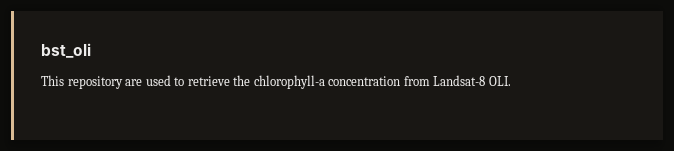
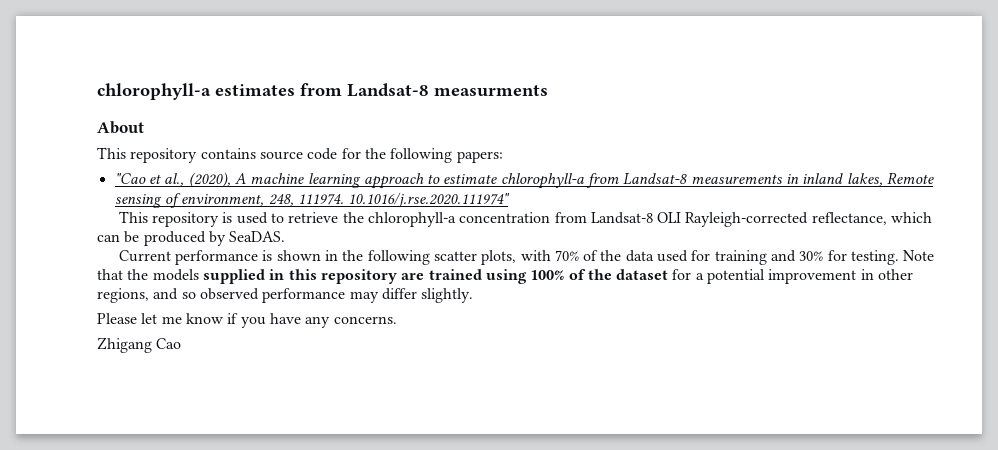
[41,43,91,58] [41,75,143,89] bst_oli // This repository are -> [97,83,548,100] [97,121,144,134] [97,147,503,163] [114,172,935,189] [114,192,511,208] [118,211,233,227] chlorophyll-a estimates from Landsat-8 measurments // About // This repository contains source code for the following papers: // "Cao et al., (2020), A machine learning approach to estimate chlorophyll-a from Landsat-8 measurements in inland lakes, Remote sensing of environment, 248, 111974. 10.1016/j.rse.2020.111974" // This repository is
[488,76,511,86] OLI. -> [657,212,933,227] [97,231,286,246] [118,250,935,265] [97,269,914,284] [97,288,474,303] [97,313,397,328] [97,337,182,353] OLI Rayleigh-corrected reflectance, which can be produced by SeaDAS. // Current performance is shown in the following scatter plots, with 70% of the data used for training and 30% for testing. Note that the models supplied in this repository are trained using 100% of the dataset for a potential improvement in other regions, and so observed performance may differ slightly. // Please let me know if you have any concerns. // Zhigang Cao

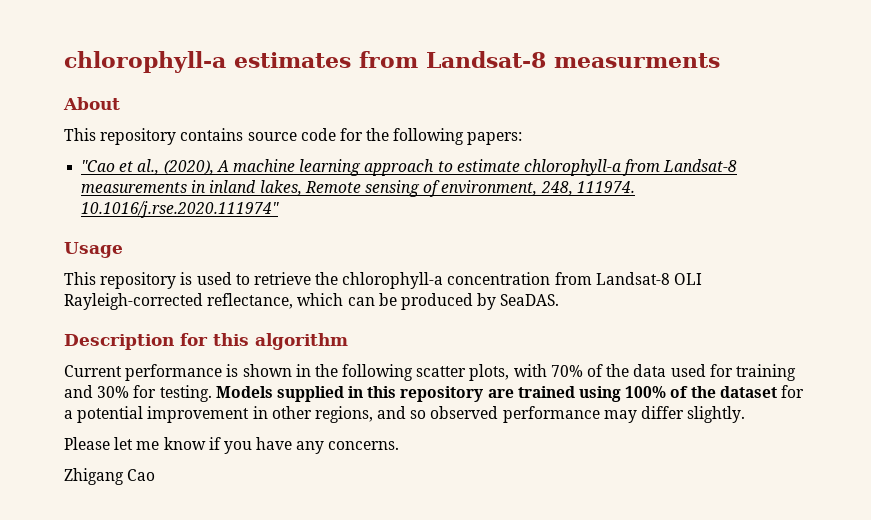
(511, 199) none -> [64,242,123,258] // Usage
(286, 236) none -> [64,333,348,350] // Description for this algorithm
[903,250,935,261] [97,269,199,281] Note that the models -> [215,386,273,398] Models

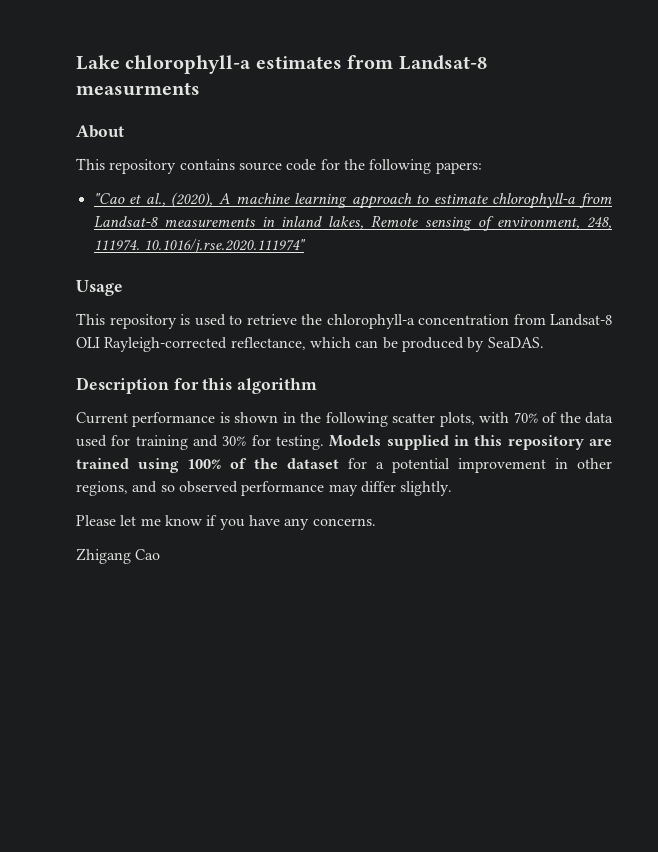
(64, 62) none -> [76,55,120,70] Lake

